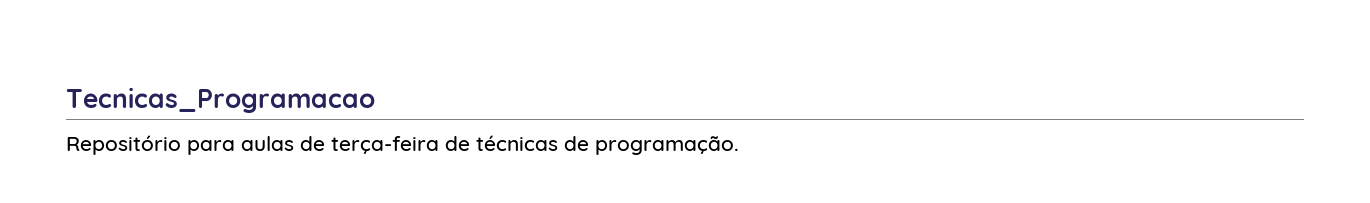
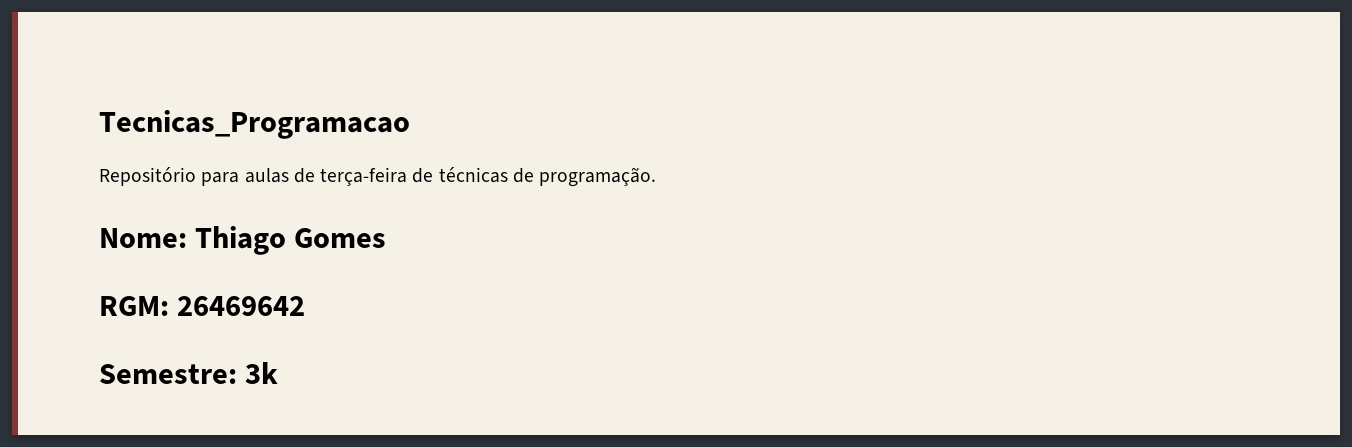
(739, 145) none -> [99,226,387,255] [99,296,306,316] [99,362,279,384] // Nome: Thiago Gomes // RGM: 26469642 // Semestre: 3k

